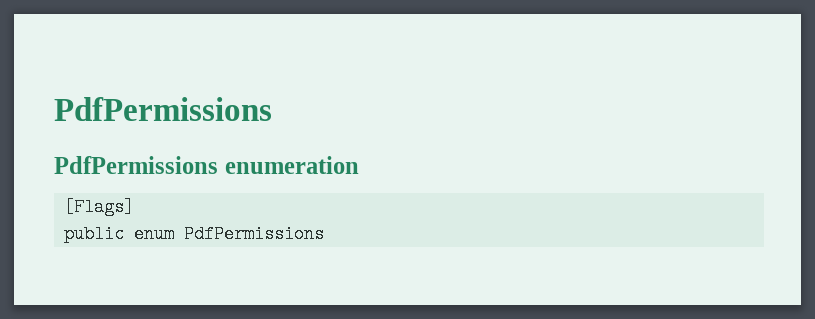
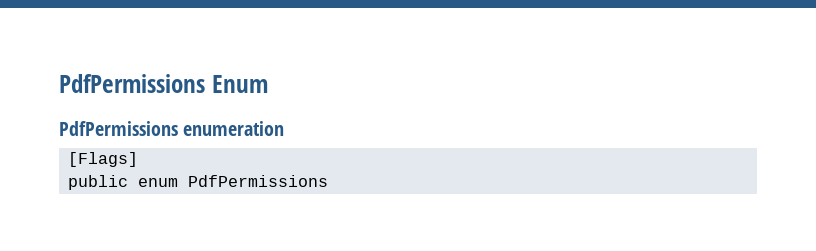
[54,97,272,121] PdfPermissions -> [59,74,268,93] PdfPermissions Enum

